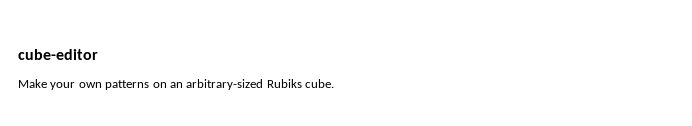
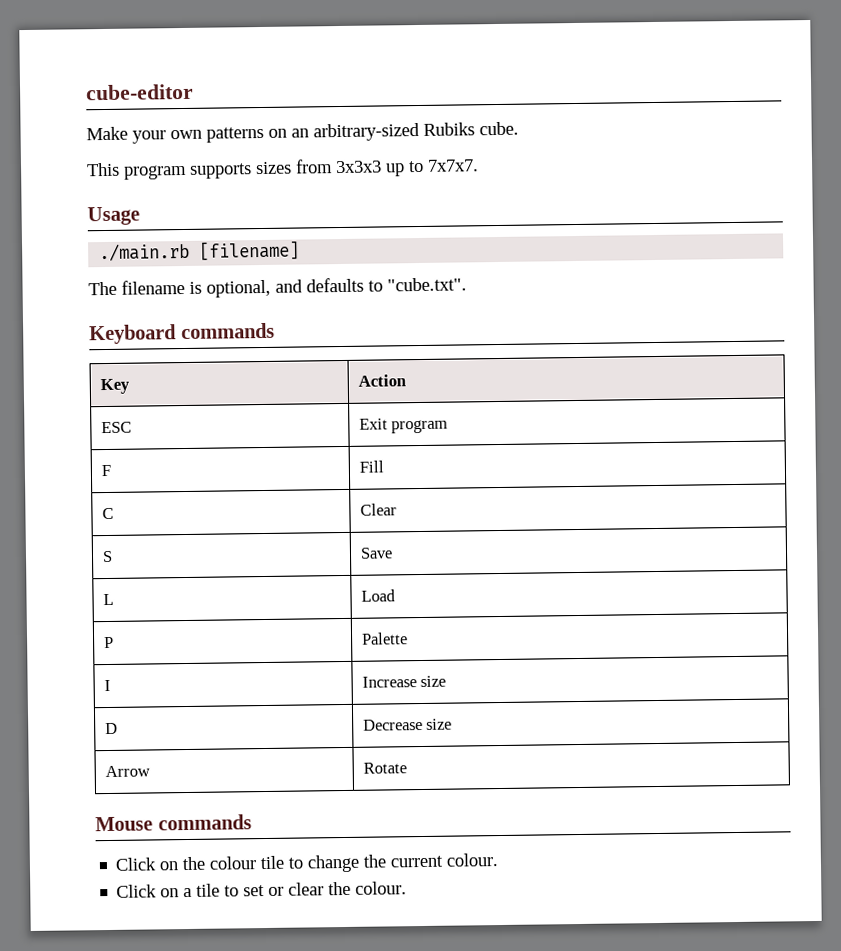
(334, 83) none -> [86,159,479,180] [87,206,140,226] [99,240,301,262] [88,277,467,298] [89,322,275,345] [99,378,130,395] [357,374,406,387] [100,421,132,434] [358,418,449,434] [100,464,111,477] [358,460,384,473] [101,507,114,520] [359,503,397,516] [101,550,113,563] [359,547,393,559] [102,593,114,606] [360,589,396,602] [103,636,114,649] [360,632,408,645] [103,679,111,692] [361,675,447,688] [104,722,118,735] [362,718,453,731] [104,765,150,778] [362,762,407,774] [95,814,252,832] [115,853,499,873] [116,881,408,898] // This program supports sizes from 3x3x3 up to 7x7x7. // Usage // ./main.rb [filename] // The filename is optional, and defaults to "cube.txt". // Keyboard commands // Key | Action // ESC | Exit program // F | Fill // C | Clear // S | Save // L | Load // P | Palette // I | Increase size // D | Decrease size // Arrow | Rotate // Mouse commands // Click on the colour tile to change the current colour. // Click on a tile to set or clear the colour.

